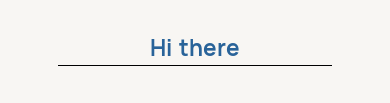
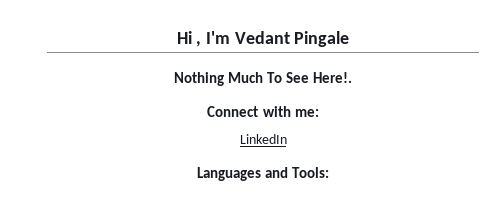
[178,39,240,56] there -> [196,31,350,47] [173,72,353,86] [207,106,319,117] [239,134,287,144] [196,167,330,181] , I'm Vedant Pingale // Nothing Much To See Here!. // Connect with me: // LinkedIn // Languages and Tools:

